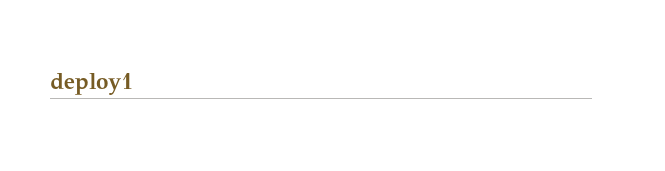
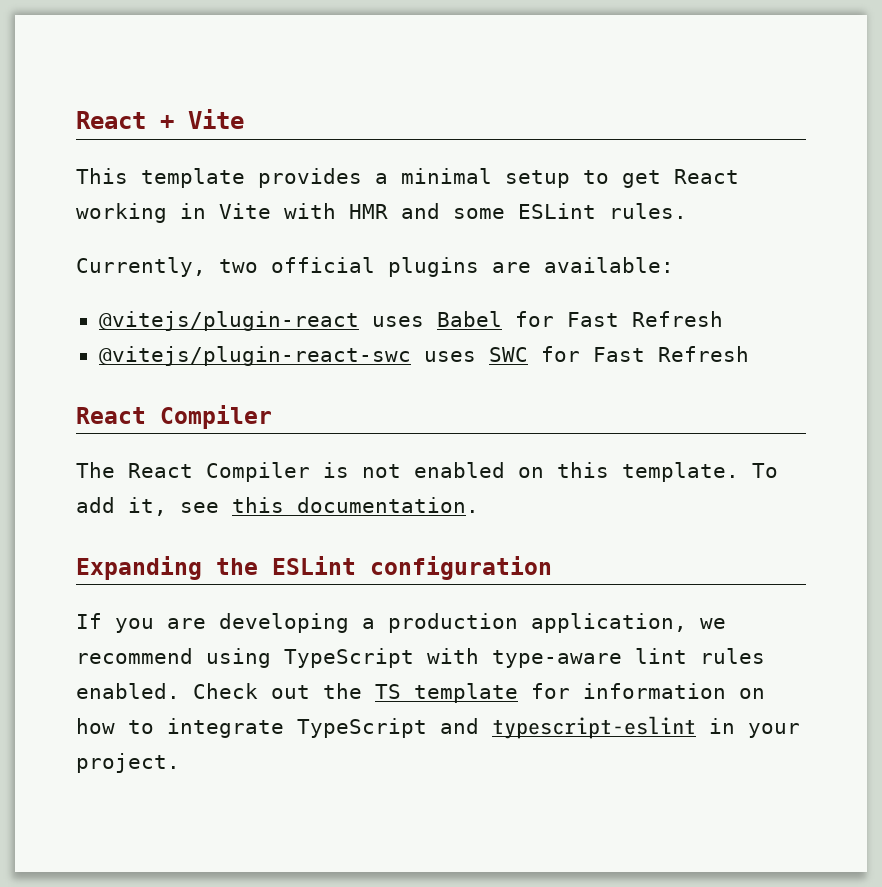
[50,73,133,95] deploy1 -> [76,109,244,129] [76,168,739,188] [76,203,687,223] [76,257,674,277] [98,311,723,331] [98,346,749,366] [76,405,272,429] [76,462,778,482] [76,497,479,516] [76,556,552,580] [76,613,726,633] [76,648,765,668] [76,683,765,703] [76,716,800,739] [76,753,180,773] React + Vite // This template provides a minimal setup to get React working in Vite with HMR and some ESLint rules. // Currently, two official plugins are available: // @vitejs/plugin-react uses Babel for Fast Refresh // @vitejs/plugin-react-swc uses SWC for Fast Refresh // React Compiler // The React Compiler is not enabled on this template. To add it, see this documentation. // Expanding the ESLint configuration // If you are developing a production application, we recommend using TypeScript with type-aware lint rules enabled. Check out the TS template for information on how to integrate TypeScript and typescript-eslint in your project.

